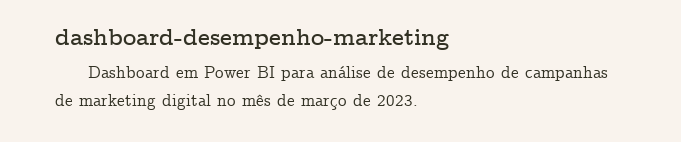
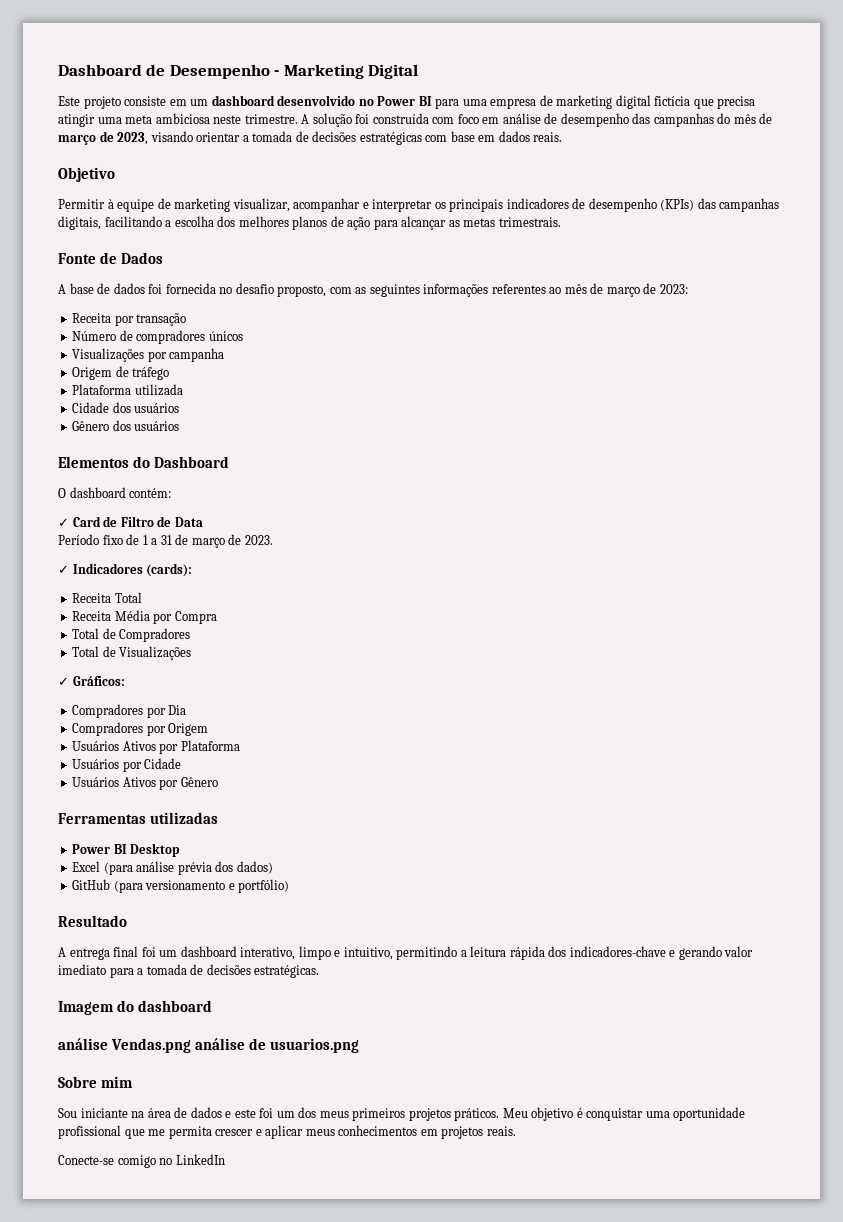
[55,29,449,50] [87,66,608,81] [55,94,418,110] dashboard-desempenho-marketing // Dashboard em Power BI para análise de desempenho de campanhas de marketing digital no mês de março de 2023. -> [58,64,419,79] [58,95,756,109] [58,113,773,127] [58,131,563,145] [58,167,115,182] [58,198,780,212] [58,216,561,230] [58,252,164,264] [58,283,688,297] [72,313,187,326] [72,330,243,344] [72,348,225,362] [72,366,170,380] [72,384,183,396] [72,402,180,413] [72,420,180,431] [58,456,230,468] [58,487,172,498] [58,516,203,527] [58,534,273,548] [58,563,193,577] [72,592,142,603] [72,610,217,624] [72,628,191,642] [72,646,192,660] [58,676,125,686] [72,704,187,718] [72,722,209,736] [72,740,240,754] [72,758,182,772] [72,777,218,790] [58,812,219,824] [72,843,181,857] [72,861,273,875] [72,879,290,893] [58,915,127,927] [58,946,754,960] [58,964,320,978] [58,1000,213,1015] [58,1038,360,1053] [58,1076,134,1088] [58,1107,746,1121] [58,1125,516,1139] [58,1154,225,1168] Dashboard de Desempenho - Marketing Digital // Este projeto consiste em um dashboard desenvolvido no Power BI para uma empresa de marketing digital fictícia que precisa atingir uma meta ambiciosa neste trimestre. A solução foi construída com foco em análise de desempenho das campanhas do mês de março de 2023, visando orientar a tomada de decisões estratégicas com base em dados reais. // Objetivo // Permitir à equipe de marketing visualizar, acompanhar e interpretar os principais indicadores de desempenho (KPIs) das campanhas digitais, facilitando a escolha dos melhores planos de ação para alcançar as metas trimestrais. // Fonte de Dados // A base de dados foi fornecida no desafio proposto, com as seguintes informações referentes ao mês de março de 2023: // Receita por transação // Número de compradores únicos // Visualizações por campanha // Origem de tráfego // Plataforma utilizada // Cidade dos usuários // Gênero dos usuários // Elementos do Dashboard // O dashboard contém: // ✓ Card de Filtro de Data // Período fixo de 1 a 31 de março de 2023. // ✓ Indicadores (cards): // Receita Total // Receita Média por Compra // Total de Compradores // Total de Visualizações // ✓ Gráficos: // Compradores por Dia // Compradores por Origem // Usuários Ativos por Plataforma // Usuários por Cidade // Usuários Ativos por Gênero // Ferramentas utilizadas // Power BI Desktop // Excel (para análise prévia dos dados) // GitHub (para versionamento e portfólio) // Resultado // A entrega final foi um dashboard interativo, limpo e intuitivo, permitindo a leitura rápida dos indicadores-chave e gerando valor imediato para a tomada de decisões estratégicas. // Imagem do dashboard // análise Vendas.png análise de usuarios.png // Sobre mim // Sou iniciante na área de dados e este foi um dos meus primeiros projetos práticos. Meu objetivo é conquistar uma oportunidade profissional que me permita crescer e aplicar meus conhecimentos em projetos reais. // Conecte-se comigo no LinkedIn

